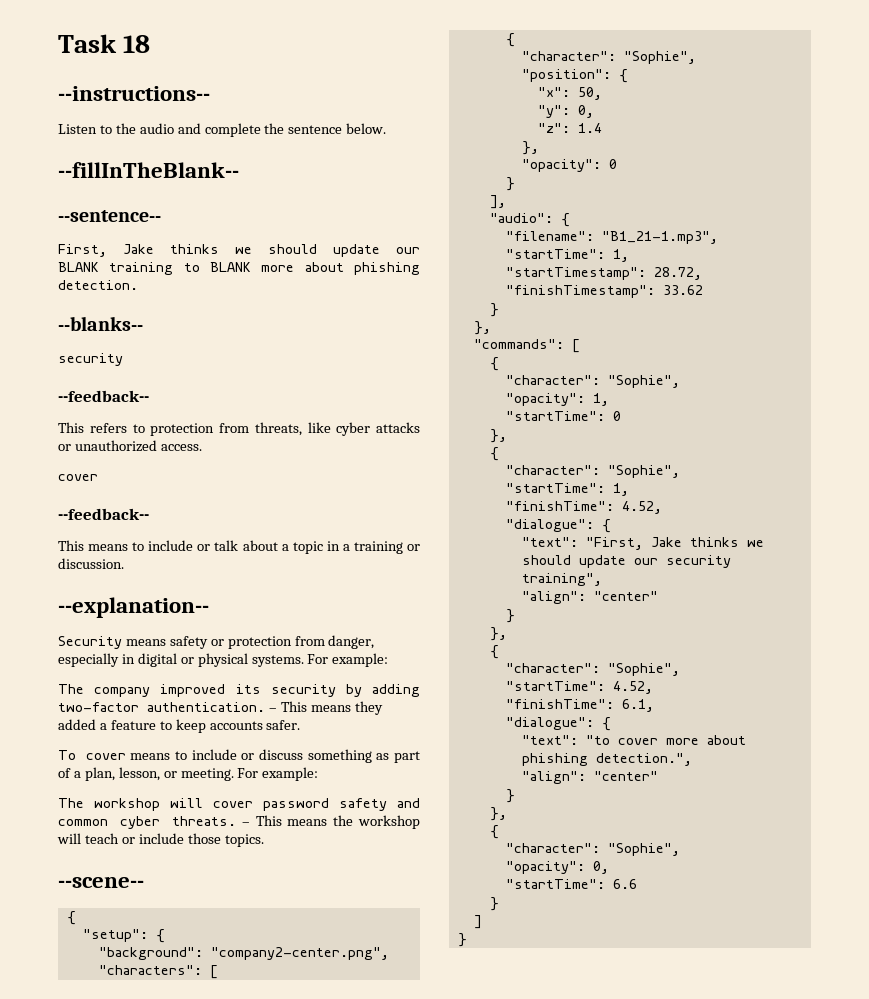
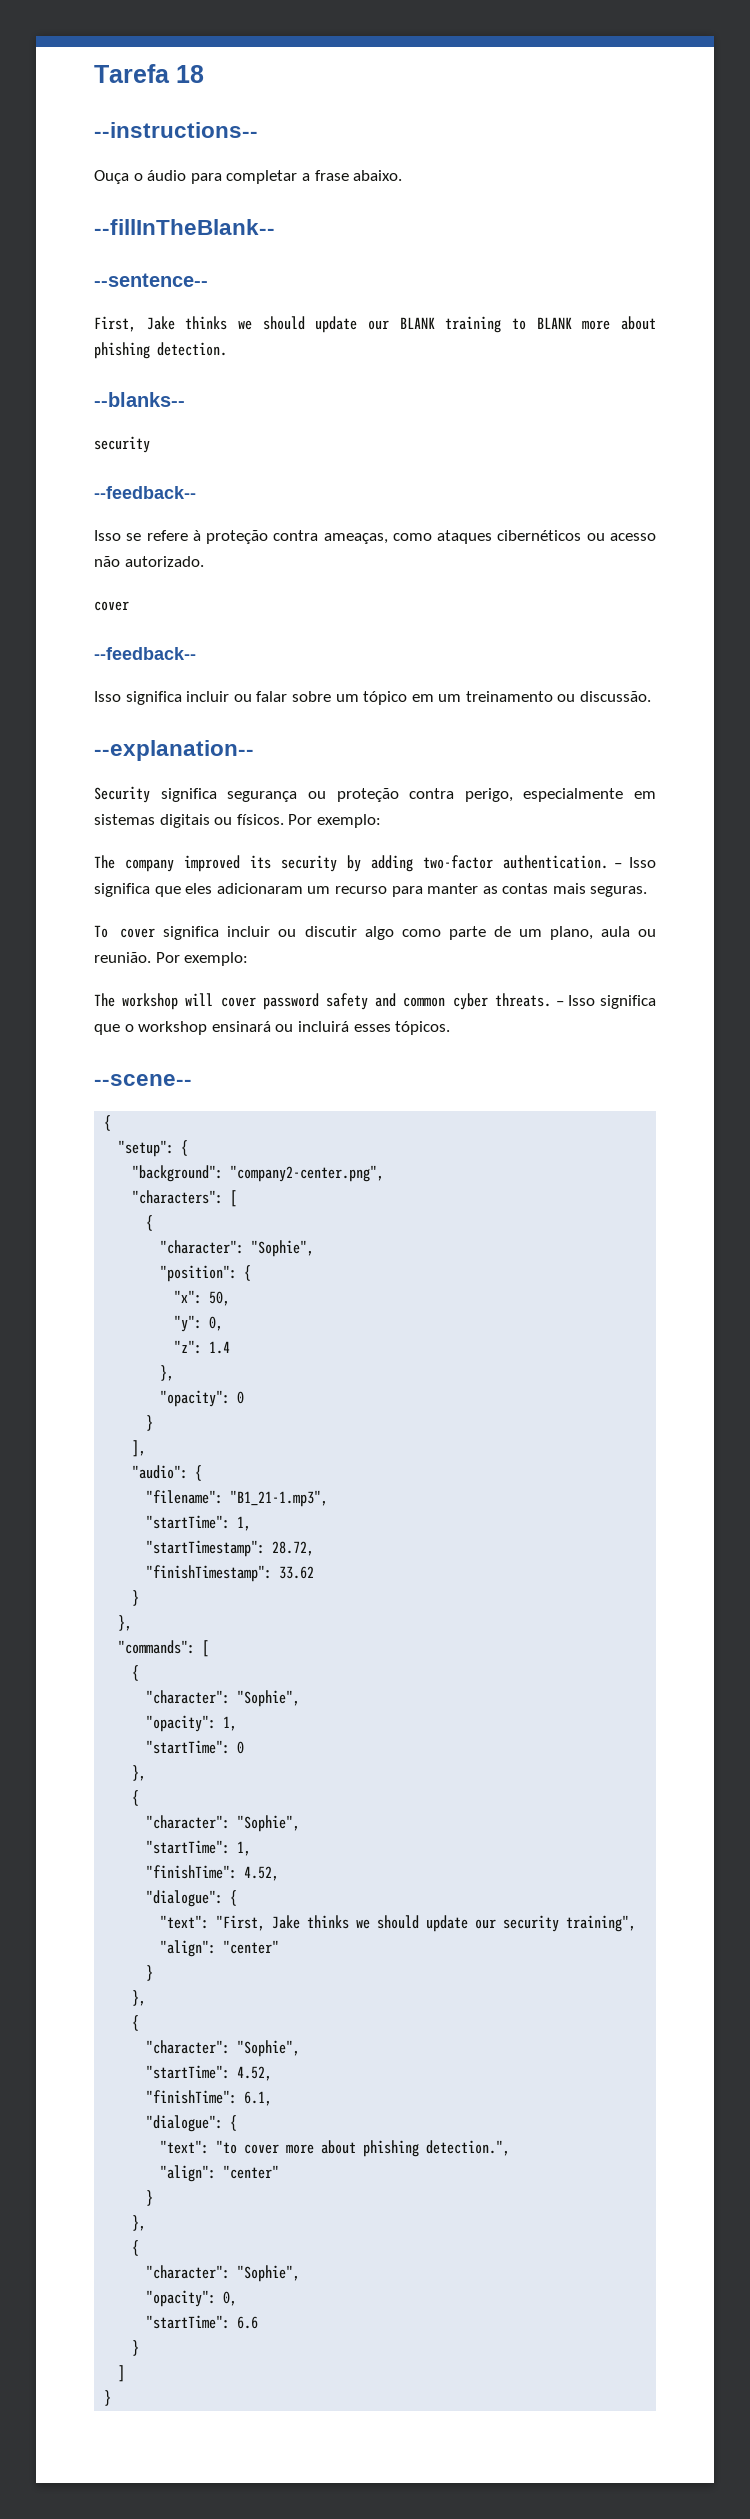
[58,34,117,53] Task -> [94,64,170,83] Tarefa
[58,123,387,137] Listen to the audio and complete the sentence below. -> [94,170,403,184] Ouça o áudio para completar a frase abaixo.
[58,422,420,436] [58,440,202,452] [58,474,98,481] [58,508,149,520] [58,540,420,554] [58,558,124,569] [58,597,209,618] [58,635,375,649] [58,653,389,667] This refers to protection from threats, like cyber attacks or unauthorized access. // cover // --feedback-- // This means to include or talk about a topic in a training or discussion. // --explanation-- // Security means safety or protection from danger, especially in digital or physical systems. For example: -> [94,530,656,544] [94,556,204,567] [94,601,129,611] [94,647,196,660] [94,691,652,705] [94,740,254,761] [94,786,656,803] [94,814,381,828] Isso se refere à proteção contra ameaças, como ataques cibernéticos ou acesso não autorizado. // cover // --feedback-- // Isso significa incluir ou falar sobre um tópico em um treinamento ou discussão. // --explanation-- // Security significa segurança ou proteção contra perigo, especialmente em sistemas digitais ou físicos. Por exemplo:
[280,701,383,715] [58,719,301,733] [58,749,420,763] [58,767,319,781] This means they added a feature to keep accounts safer. // To cover means to include or discuss something as part of a plan, lesson, or meeting. For example: -> [629,857,657,868] [94,883,648,897] [94,925,656,940] [94,952,249,966] Isso significa que eles adicionaram um recurso para manter as contas mais seguras. // To cover significa incluir ou discutir algo como parte de um plano, aula ou reunião. Por exemplo:
[255,815,420,829] [57,833,264,847] This means the workshop will teach or include those topics. -> [568,995,656,1009] [94,1021,451,1035] Isso significa que o workshop ensinará ou incluirá esses tópicos.

